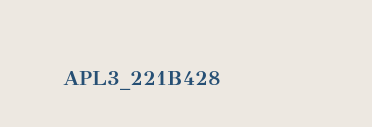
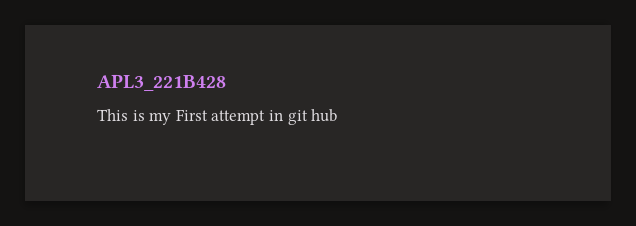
(220, 80) none -> [97,109,338,125] // This is my First attempt in git hub

